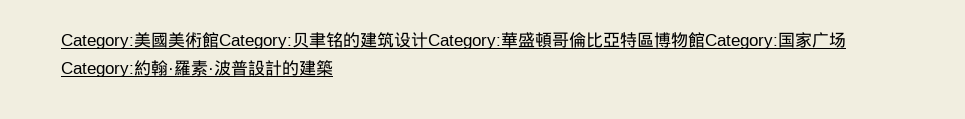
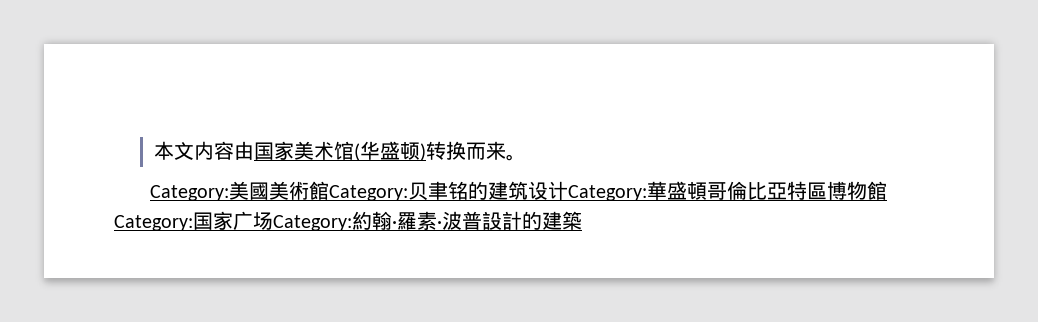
(61, 41) none -> [153,141,526,161] 本文内容由国家美术馆(华盛顿)转换而来。 //

